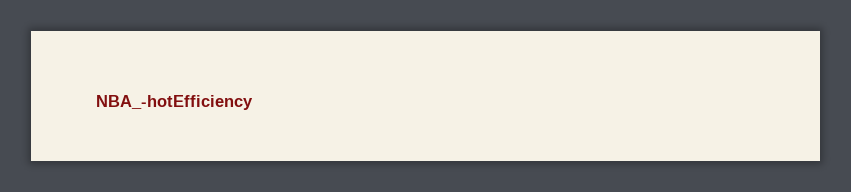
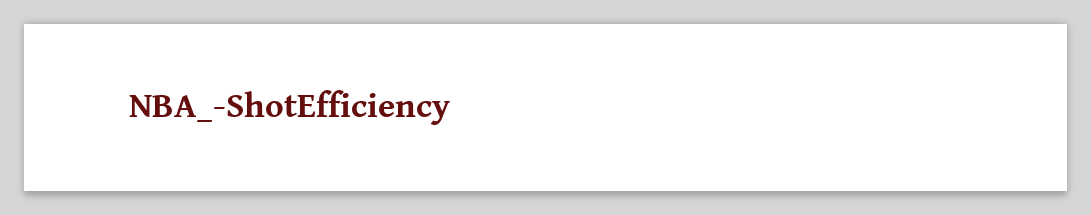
[96,95,253,110] NBA_-hotEfficiency -> [129,90,450,125] NBA_-ShotEfficiency

